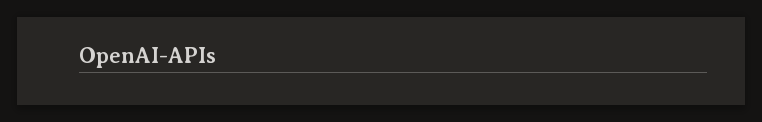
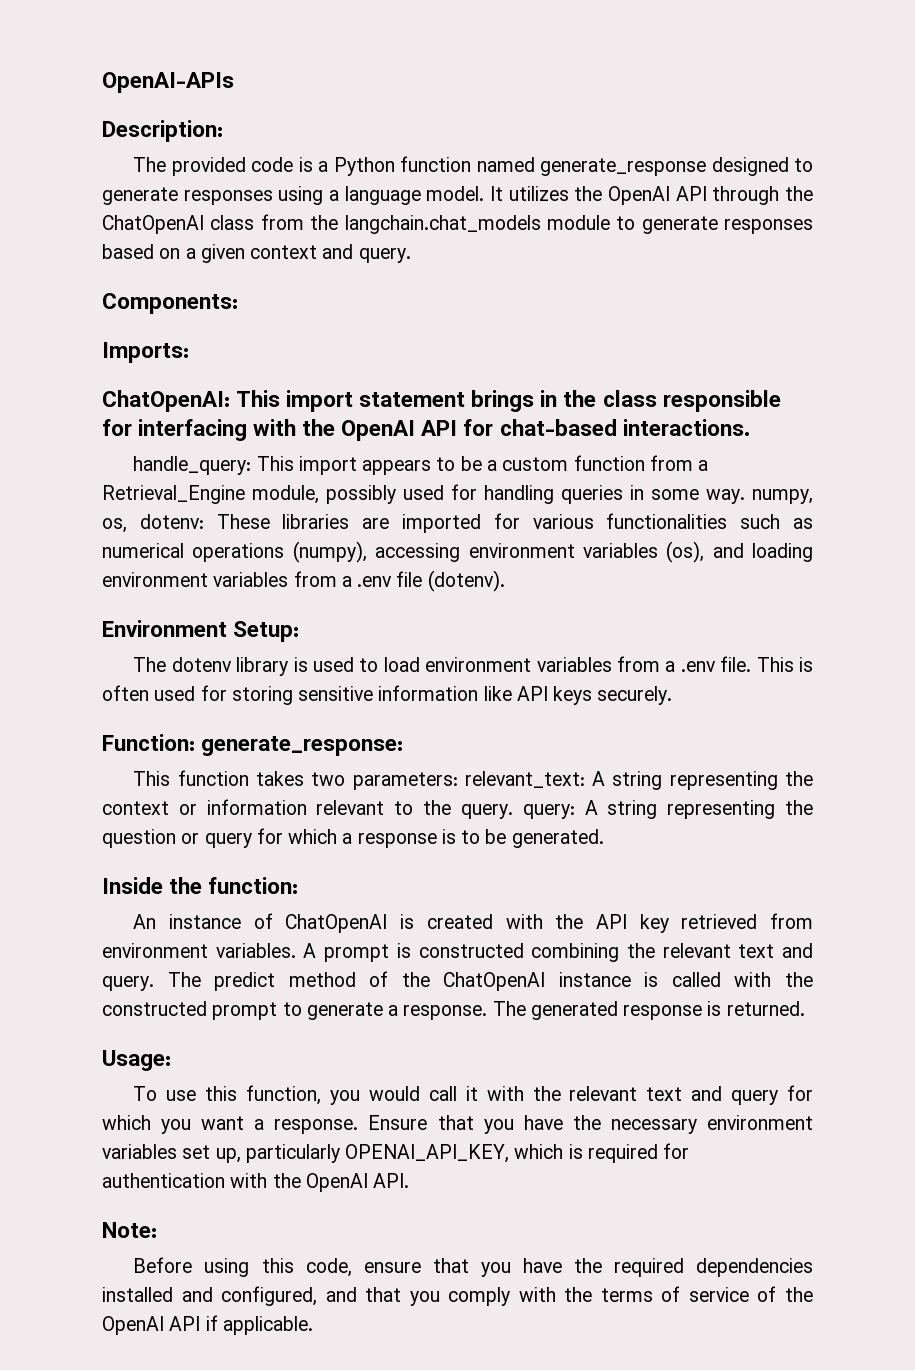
(216, 57) none -> [102,120,223,142] [133,156,813,176] [102,186,813,205] [102,214,813,234] [102,244,411,263] [102,293,238,314] [102,342,189,363] [102,390,781,412] [102,419,750,441] [133,455,709,475] [102,484,813,504] [102,513,813,533] [102,541,813,563] [102,570,505,592] [102,620,300,642] [133,656,813,676] [102,685,673,705] [102,734,404,756] [133,770,813,790] [102,799,814,819] [102,828,604,848] [102,877,299,894] [133,913,813,933] [102,943,814,962] [102,971,813,991] [102,1001,805,1020] [102,1050,171,1071] [133,1085,813,1105] [102,1115,814,1134] [102,1143,690,1163] [102,1173,410,1192] [102,1222,157,1238] [133,1257,813,1277] [102,1286,813,1306] [102,1315,313,1335] // Description: // The provided code is a Python function named generate_response designed to generate responses using a language model. It utilizes the OpenAI API through the ChatOpenAI class from the langchain.chat_models module to generate responses based on a given context and query. // Components: // Imports: // ChatOpenAI: This import statement brings in the class responsible for interfacing with the OpenAI API for chat-based interactions. // handle_query: This import appears to be a custom function from a Retrieval_Engine module, possibly used for handling queries in some way. numpy, os, dotenv: These libraries are imported for various functionalities such as numerical operations (numpy), accessing environment variables (os), and loading environment variables from a .env file (dotenv). // Environment Setup: // The dotenv library is used to load environment variables from a .env file. This is often used for storing sensitive information like API keys securely. // Function: generate_response: // This function takes two parameters: relevant_text: A string representing the context or information relevant to the query. query: A string representing the question or query for which a response is to be generated. // Inside the function: // An instance of ChatOpenAI is created with the API key retrieved from environment variables. A prompt is constructed combining the relevant text and query. The predict method of the ChatOpenAI instance is called with the constructed prompt to generate a response. The generated response is returned. // Usage: // To use this function, you would call it with the relevant text and query for which you want a response. Ensure that you have the necessary environment variables set up, particularly OPENAI_API_KEY, which is required for authentication with the OpenAI API. // Note: // Before using this code, ensure that you have the required dependencies installed and configured, and that you comply with the terms of service of the OpenAI API if applicable.

